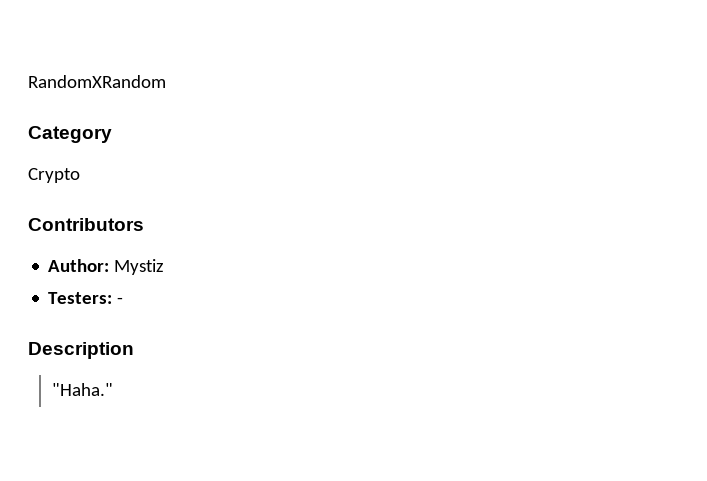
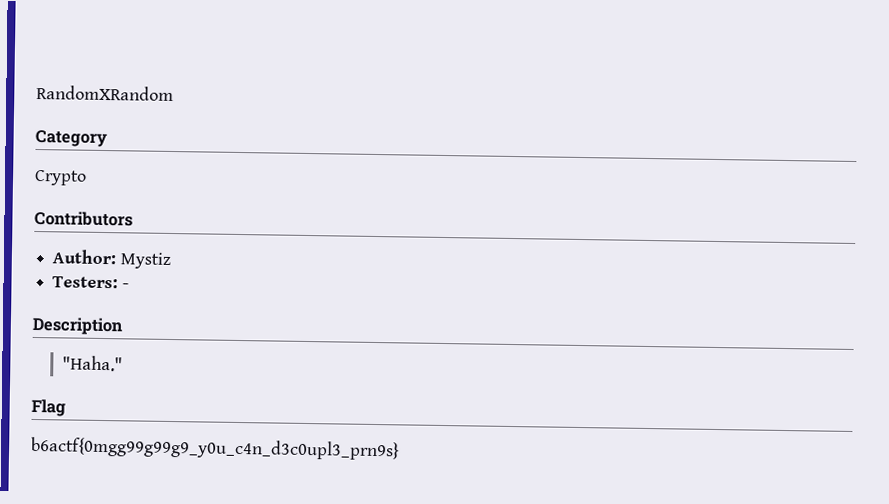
(113, 389) none -> [31,398,66,417] [30,436,400,461] // Flag // b6actf{0mgg99g99g9_y0u_c4n_d3c0upl3_prn9s}

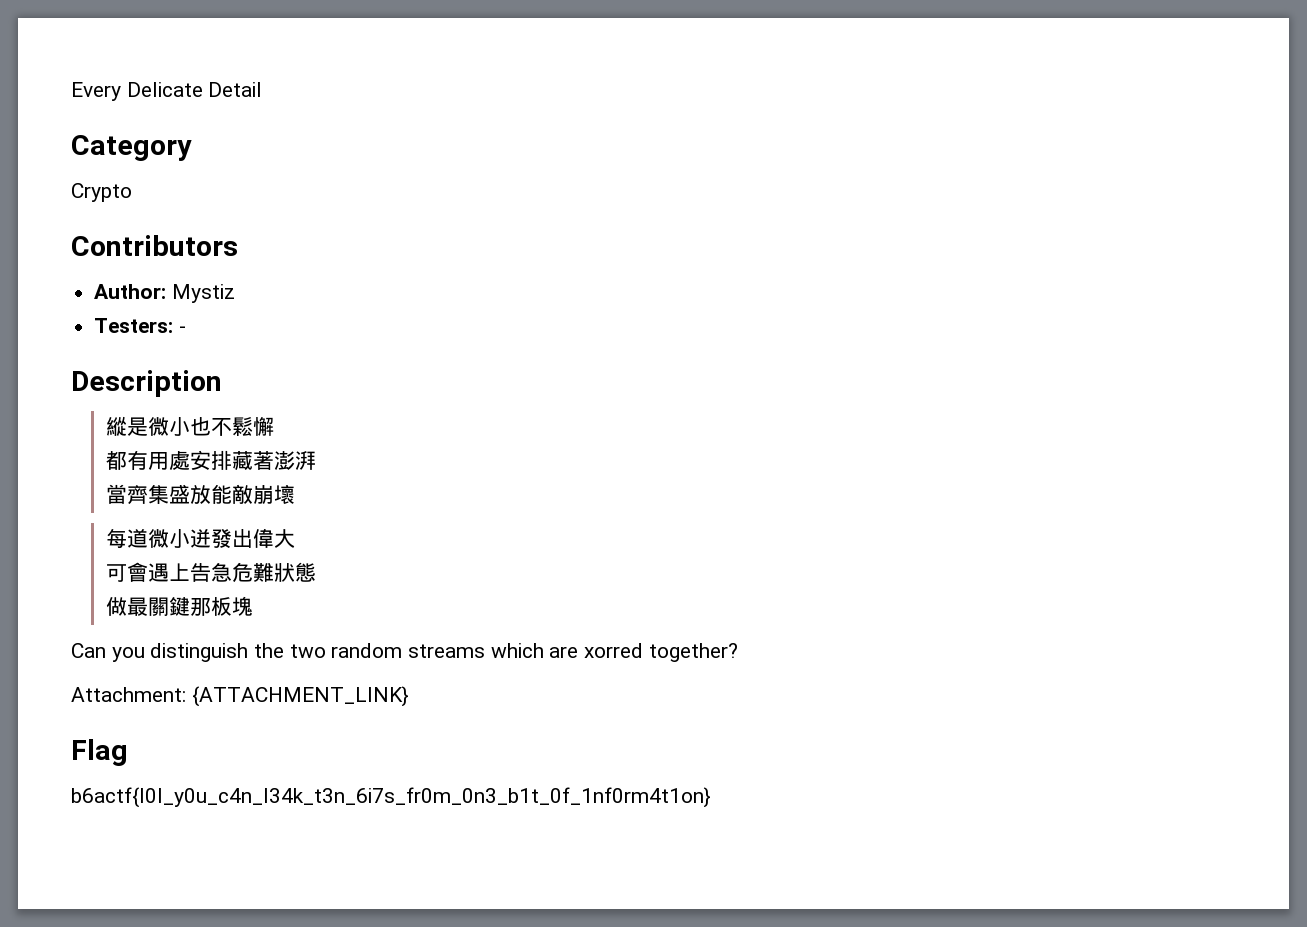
[36,84,174,102] RandomXRandom -> [71,82,263,101] Every Delicate Detail
[62,355,124,372] "Haha." -> [105,416,274,436] [105,450,316,471] [105,484,295,505] [105,528,295,549] [105,562,316,583] [105,596,253,616] [71,643,738,662] [71,686,409,707] 縱是微小也不鬆懈 // 都有用處安排藏著澎湃 // 當齊集盛放能敵崩壞 // 每道微小迸發出偉大 // 可會遇上告急危難狀態 // 做最關鍵那板塊 // Can you distinguish the two random streams which are xorred together? // Attachment: {ATTACHMENT_LINK}
[30,436,400,461] b6actf{0mgg99g99g9_y0u_c4n_d3c0upl3_prn9s} -> [71,787,711,808] b6actf{l0l_y0u_c4n_l34k_t3n_6i7s_fr0m_0n3_b1t_0f_1nf0rm4t1on}

